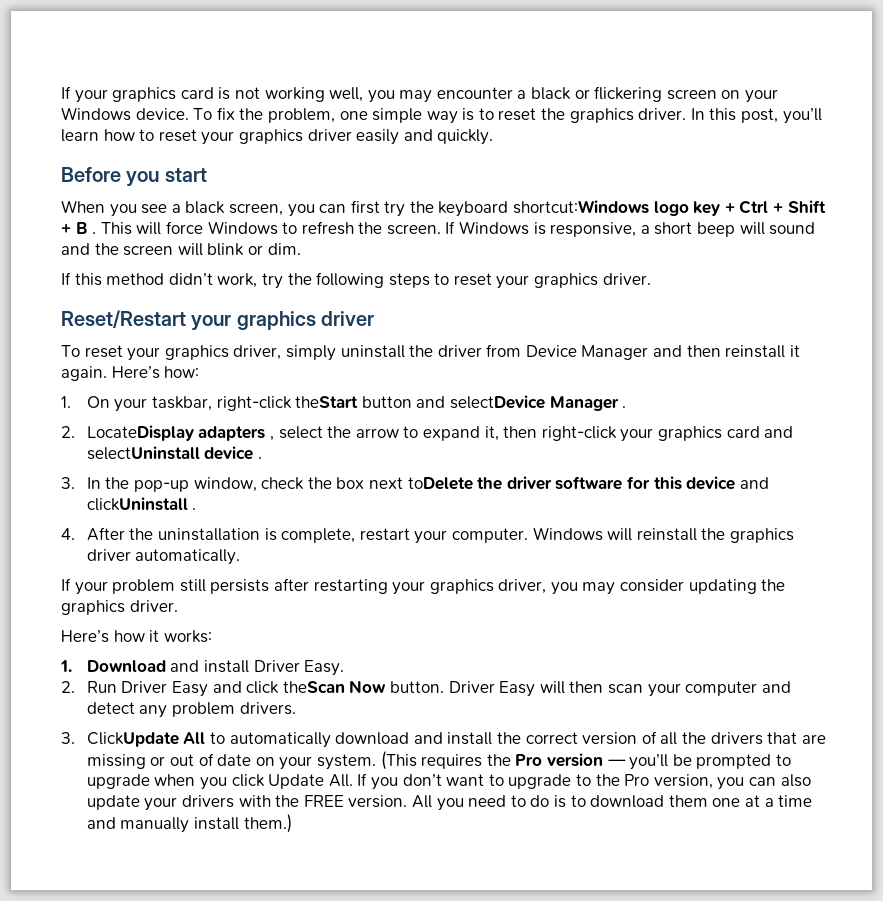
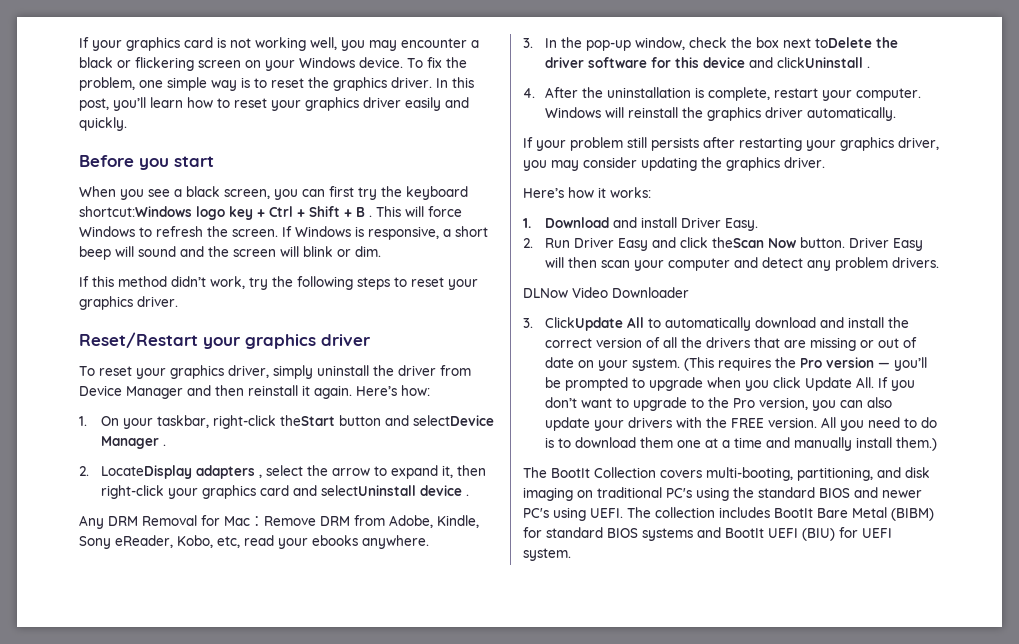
(263, 458) none -> [79,515,479,529] [79,535,429,549] // Any DRM Removal for Mac：Remove DRM from Adobe, Kindle, Sony eReader, Kobo, etc, read your ebooks anywhere.
(296, 708) none -> [523,287,689,298] // DLNow Video Downloader
(292, 823) none -> [523,467,930,481] [523,487,922,501] [523,507,934,521] [523,527,892,541] [523,548,571,561] // The BootIt Collection covers multi-booting, partitioning, and disk imaging on traditional PC's using the standard BIOS and newer PC's using UEFI. The collection includes BootIt Bare Metal (BIBM) for standard BIOS systems and BootIt UEFI (BIU) for UEFI system.

